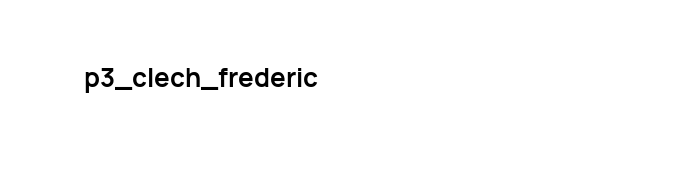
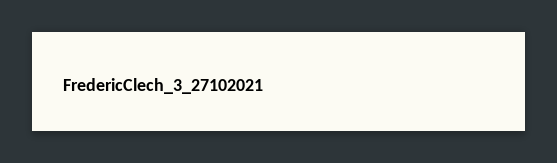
[84,68,318,93] p3_clech_frederic -> [63,78,263,94] FredericClech_3_27102021

